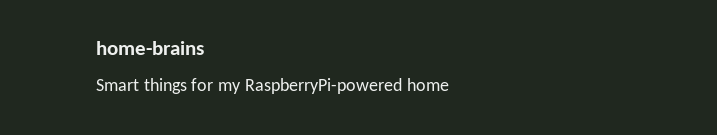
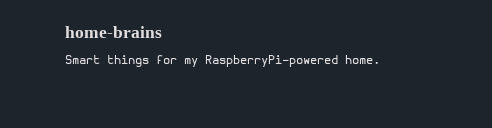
[406,78,449,91] home -> [345,55,380,64] home.

